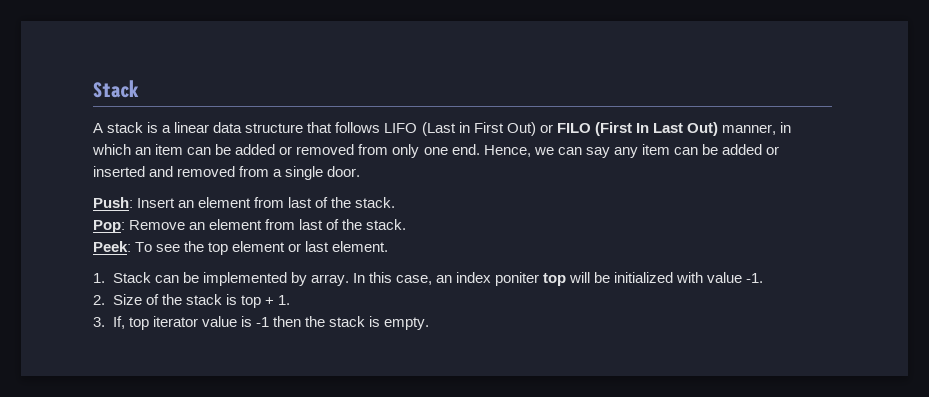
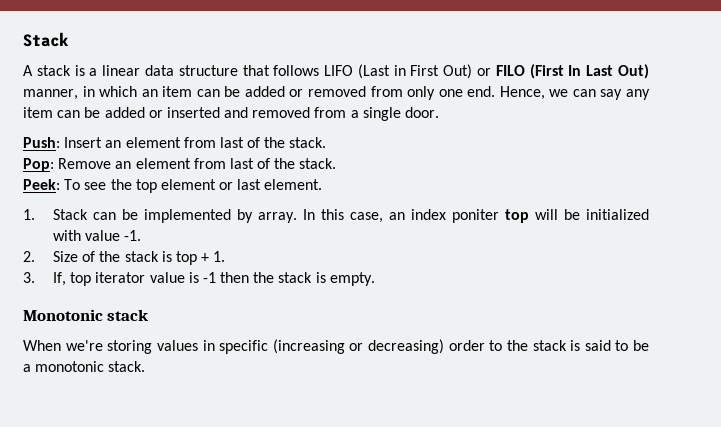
(430, 323) none -> [23,309,150,321] [23,339,649,354] [23,361,146,372] // Monotonic stack // When we're storing values in specific (increasing or decreasing) order to the stack is said to be a monotonic stack.

